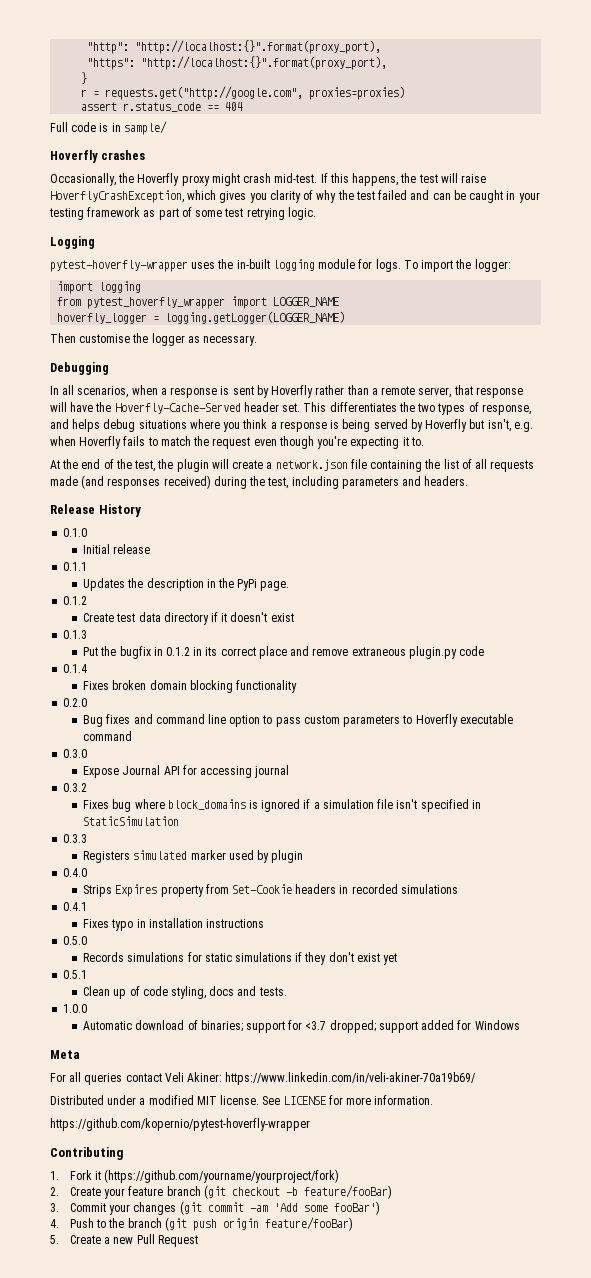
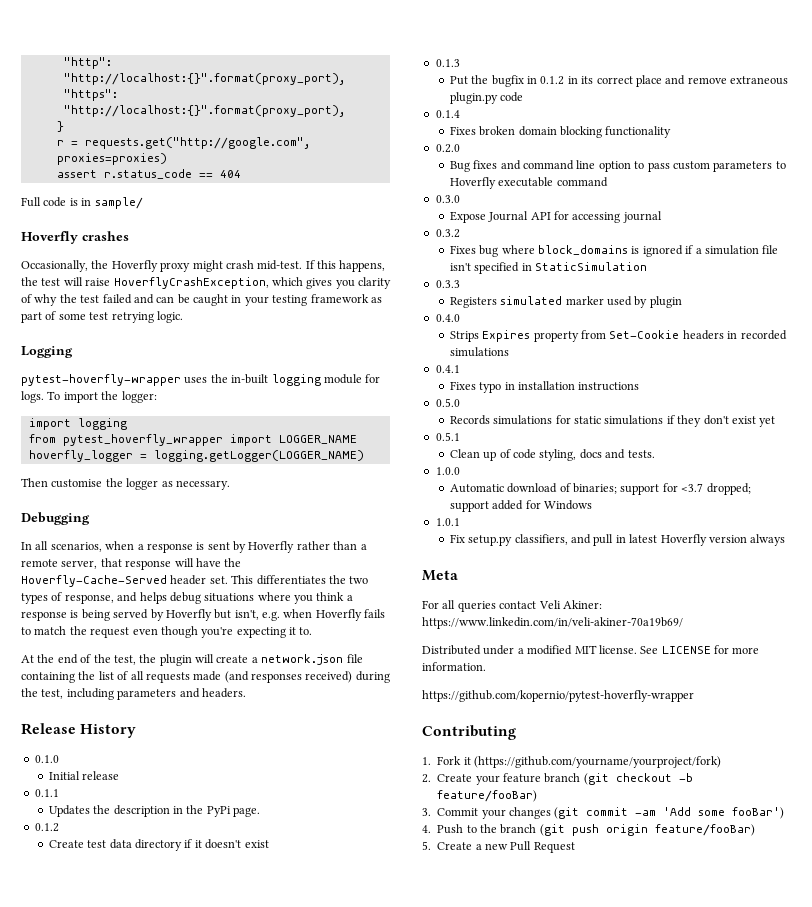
(520, 1025) none -> [435,518,460,526] [449,534,786,546] // 1.0.1 // Fix setup.py classifiers, and pull in latest Hoverfly version always

